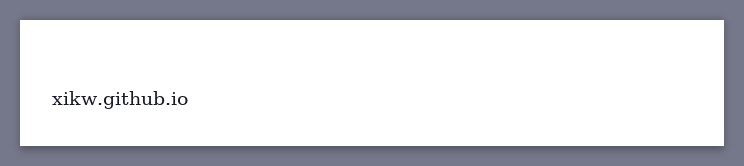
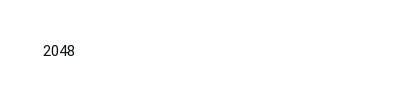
[52,91,188,109] xikw.github.io -> [43,45,75,56] 2048

